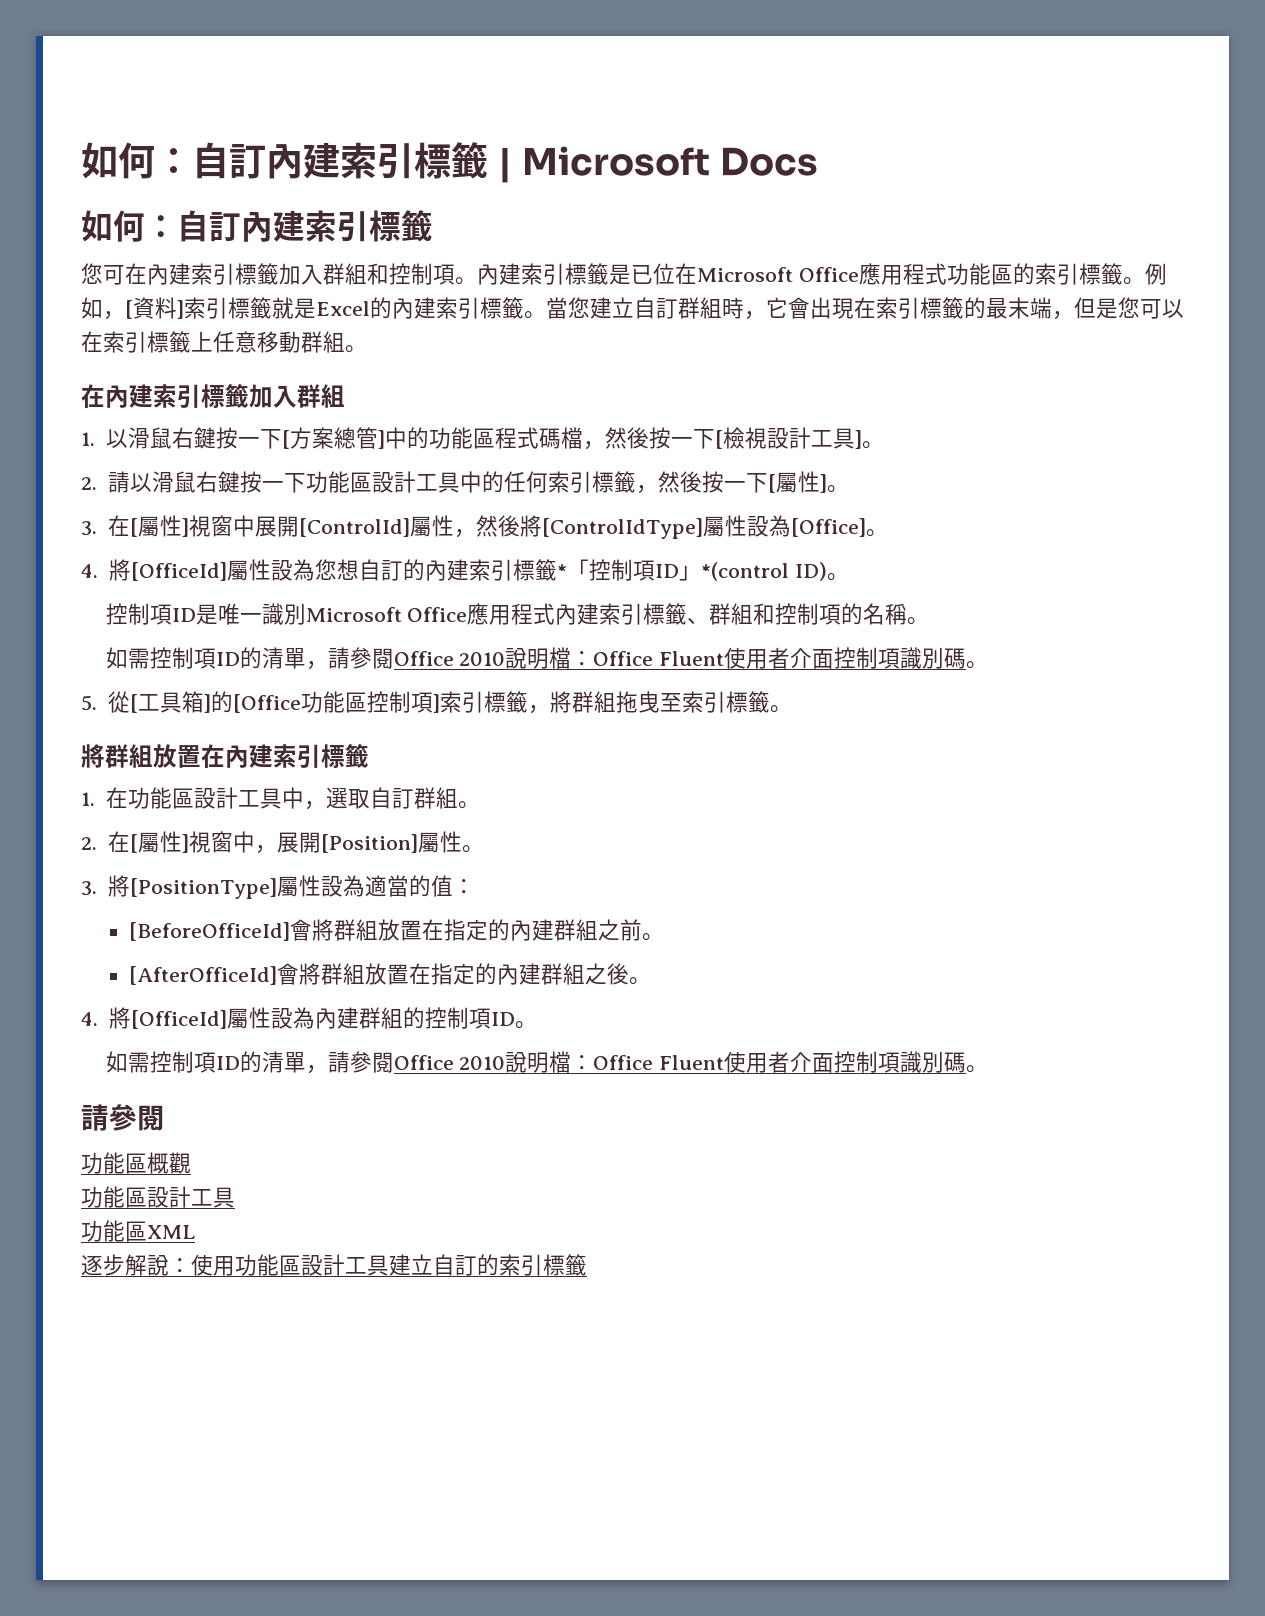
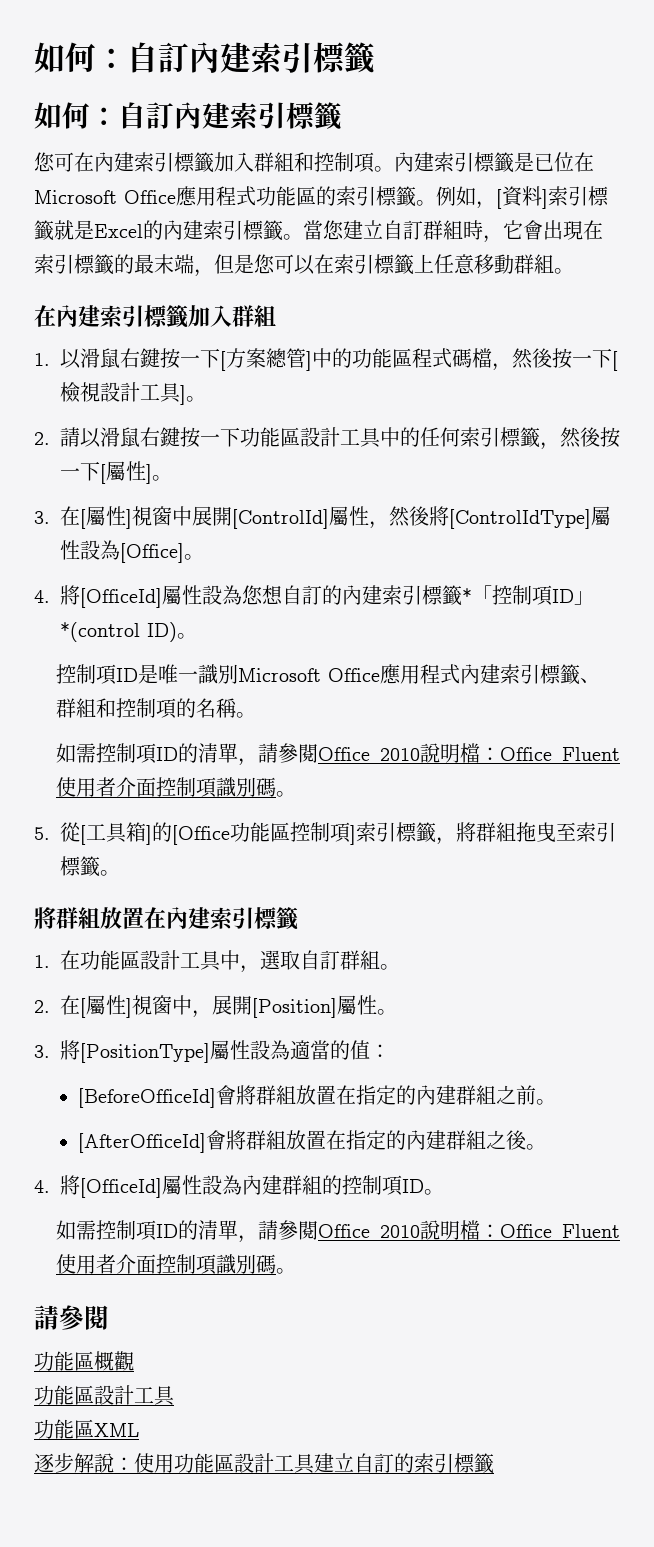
[81,142,818,183] 如何：自訂內建索引標籤 | Microsoft Docs -> [34,42,375,74] 如何：自訂內建索引標籤

